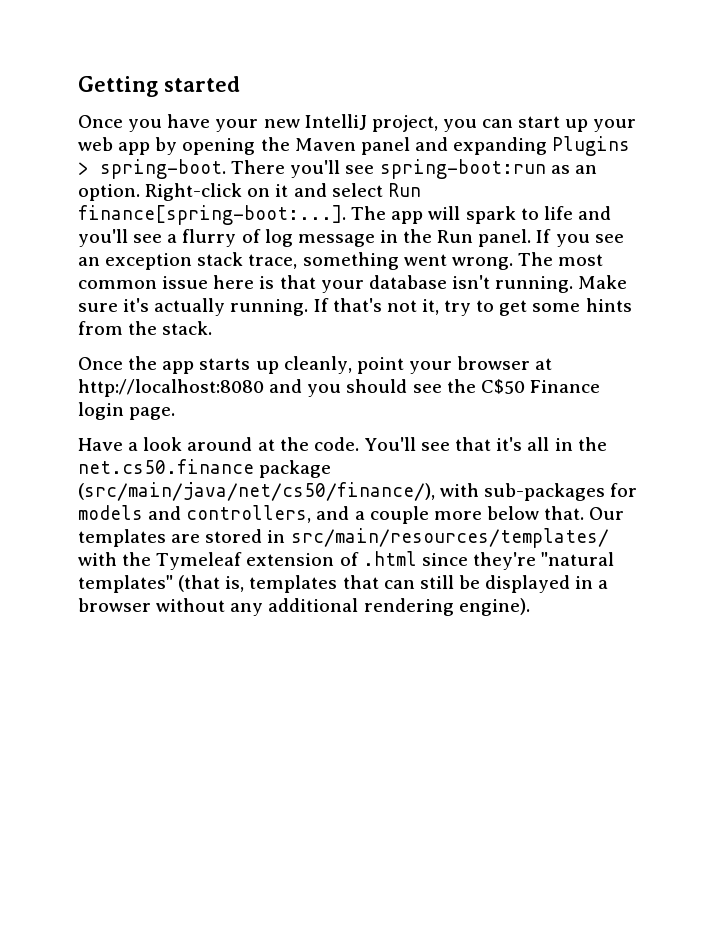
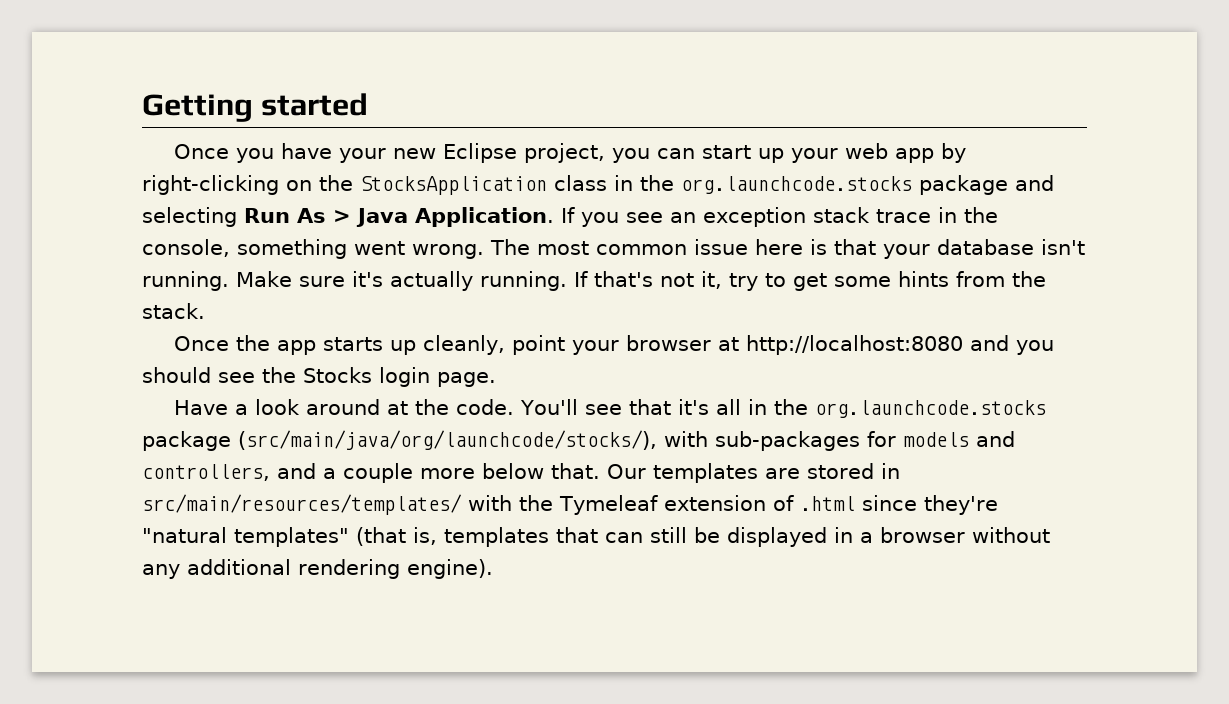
[304,114,367,130] IntelliJ -> [443,143,518,163] Eclipse
[182,136,631,156] [78,159,597,179] [78,183,421,201] [78,205,611,225] [78,229,532,247] opening the Maven panel and expanding Plugins > spring-boot. There you'll see spring-boot:run as an option. Right-click on it and select Run finance[spring-boot:...]. The app will spark to life and you'll see a flurry of log message in the Run panel. -> [142,175,1054,195] [142,207,554,227] right-clicking on the StocksApplication class in the org.launchcode.stocks package and selecting Run As > Java Application.
[248,254,298,269] trace, -> [876,207,998,223] [142,239,230,257] trace in the console,
[480,379,600,394] C$50 Finance -> [303,367,372,383] Stocks
[78,459,332,478] [78,482,435,501] net.cs50.finance package (src/main/java/net/cs50/finance/), -> [815,400,1047,418] [142,430,657,451] org.launchcode.stocks package (src/main/java/org/launchcode/stocks/),

